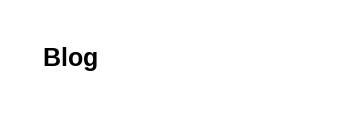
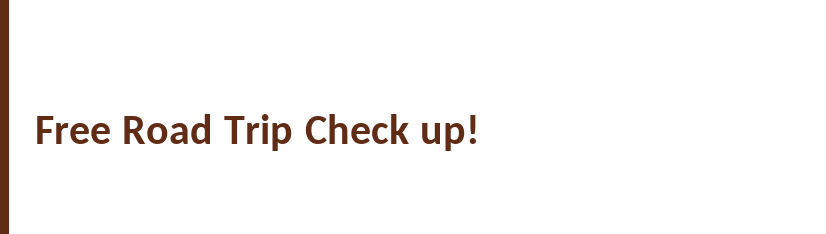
[43,47,98,71] Blog -> [35,114,480,151] Free Road Trip Check up!

